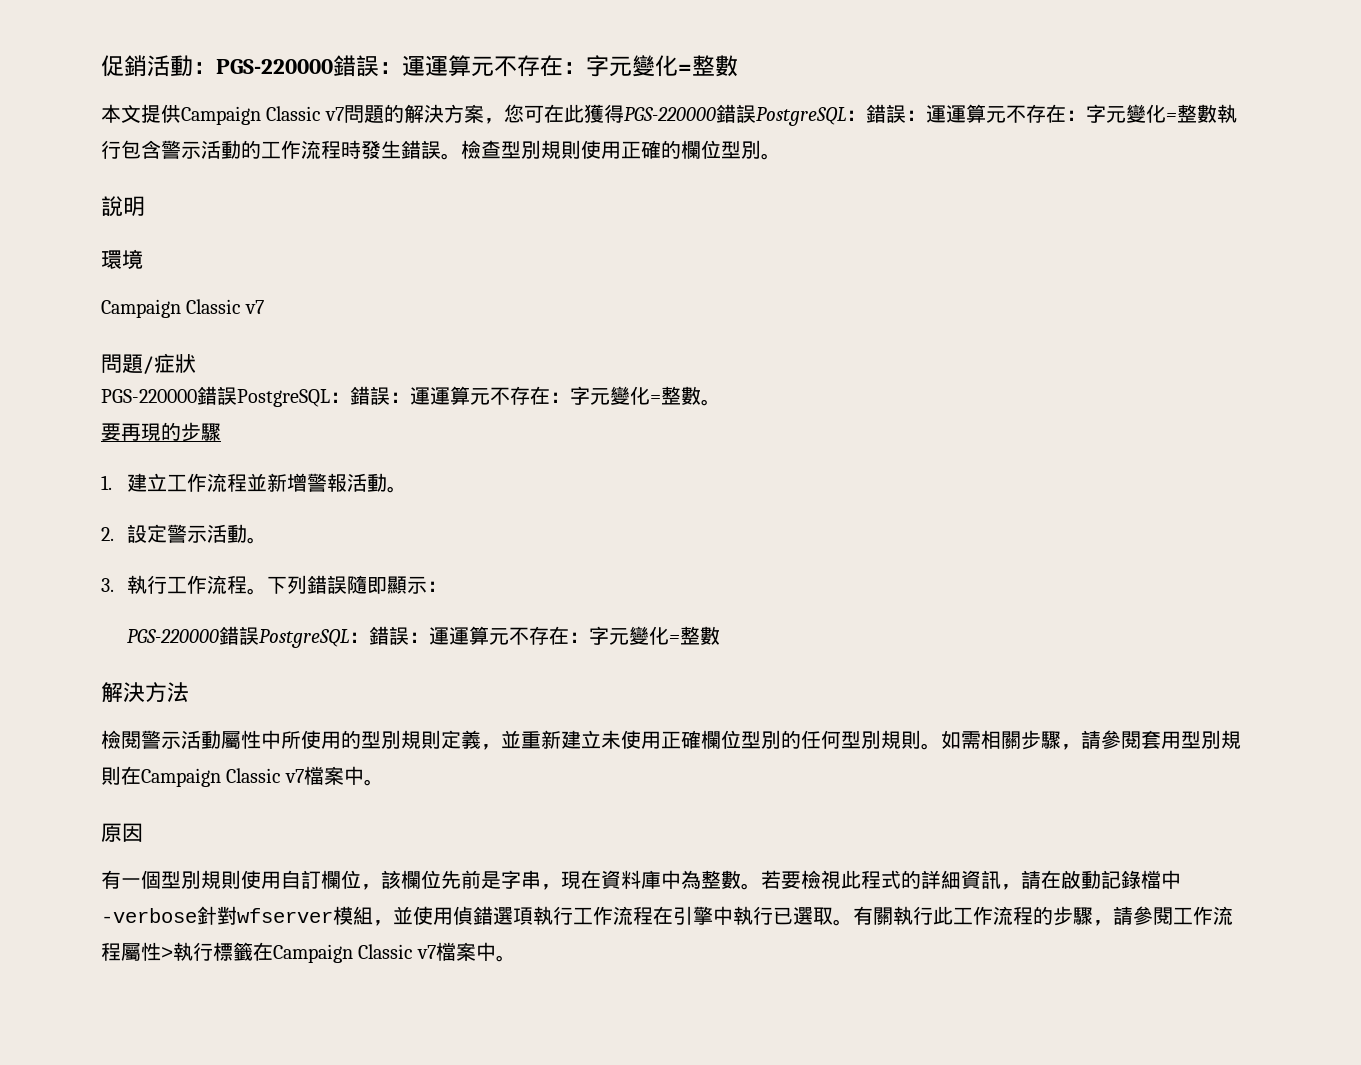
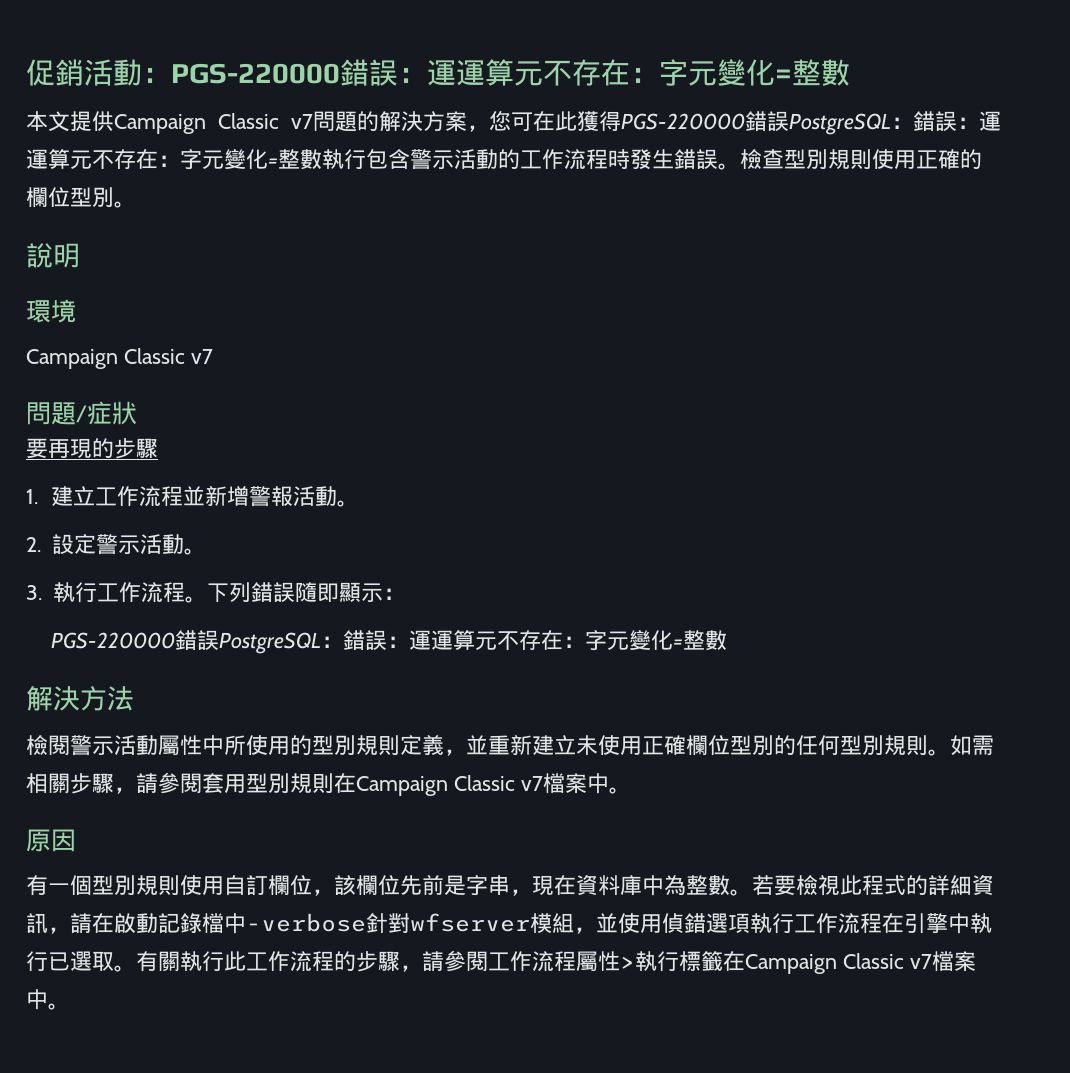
[101,386,721,407] // PGS-220000錯誤PostgreSQL：錯誤：運運算元不存在：字元變化=整數。 -> (137, 413) none

